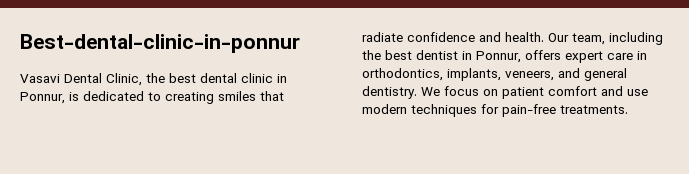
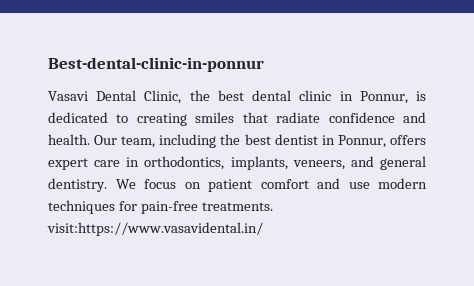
(628, 109) none -> [47,222,263,236] visit:https://www.vasavidental.in/

